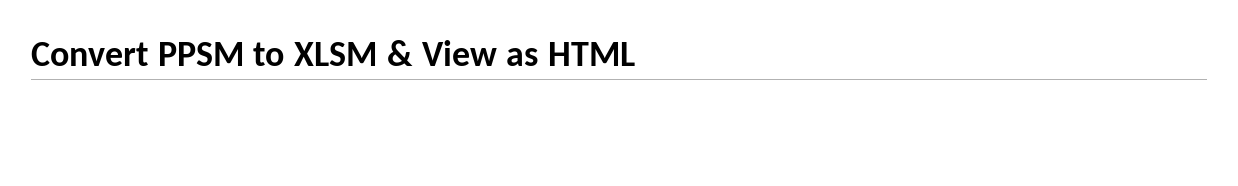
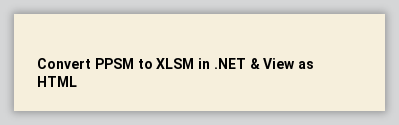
(378, 54) none -> [198,58,246,69] in .NET

